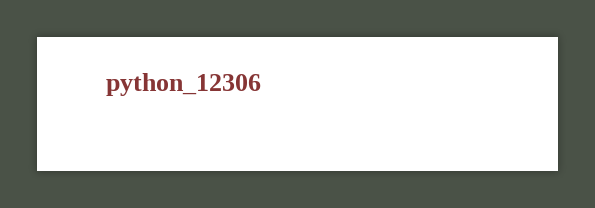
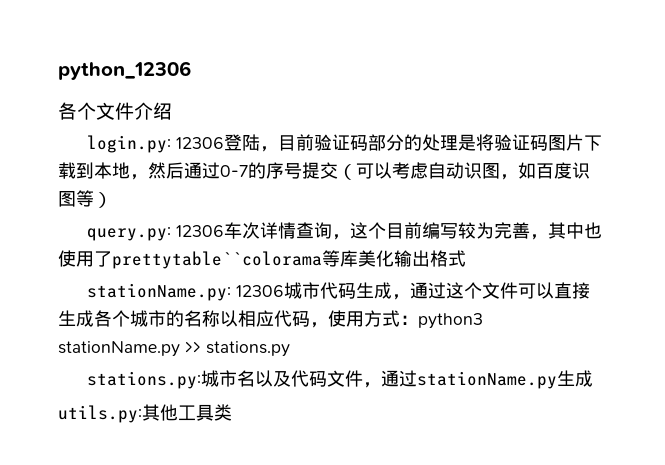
(261, 84) none -> [58,102,172,120] [86,134,602,153] [58,162,590,180] [58,190,112,208] [86,222,602,241] [58,250,466,269] [86,282,590,301] [58,310,483,329] [58,341,290,357] [86,370,593,389] [58,404,232,423] // 各个文件介绍 // login.py: 12306登陆，目前验证码部分的处理是将验证码图片下载到本地，然后通过0-7的序号提交（可以考虑自动识图，如百度识图等） // query.py: 12306车次详情查询，这个目前编写较为完善，其中也使用了prettytable``colorama等库美化输出格式 // stationName.py: 12306城市代码生成，通过这个文件可以直接生成各个城市的名称以相应代码，使用方式：python3 stationName.py >> stations.py // stations.py:城市名以及代码文件，通过stationName.py生成 // utils.py:其他工具类

